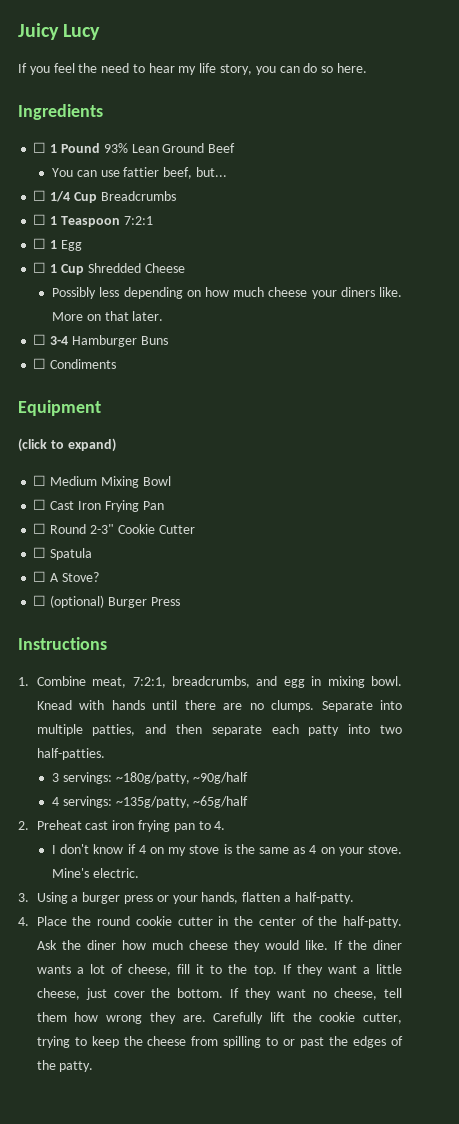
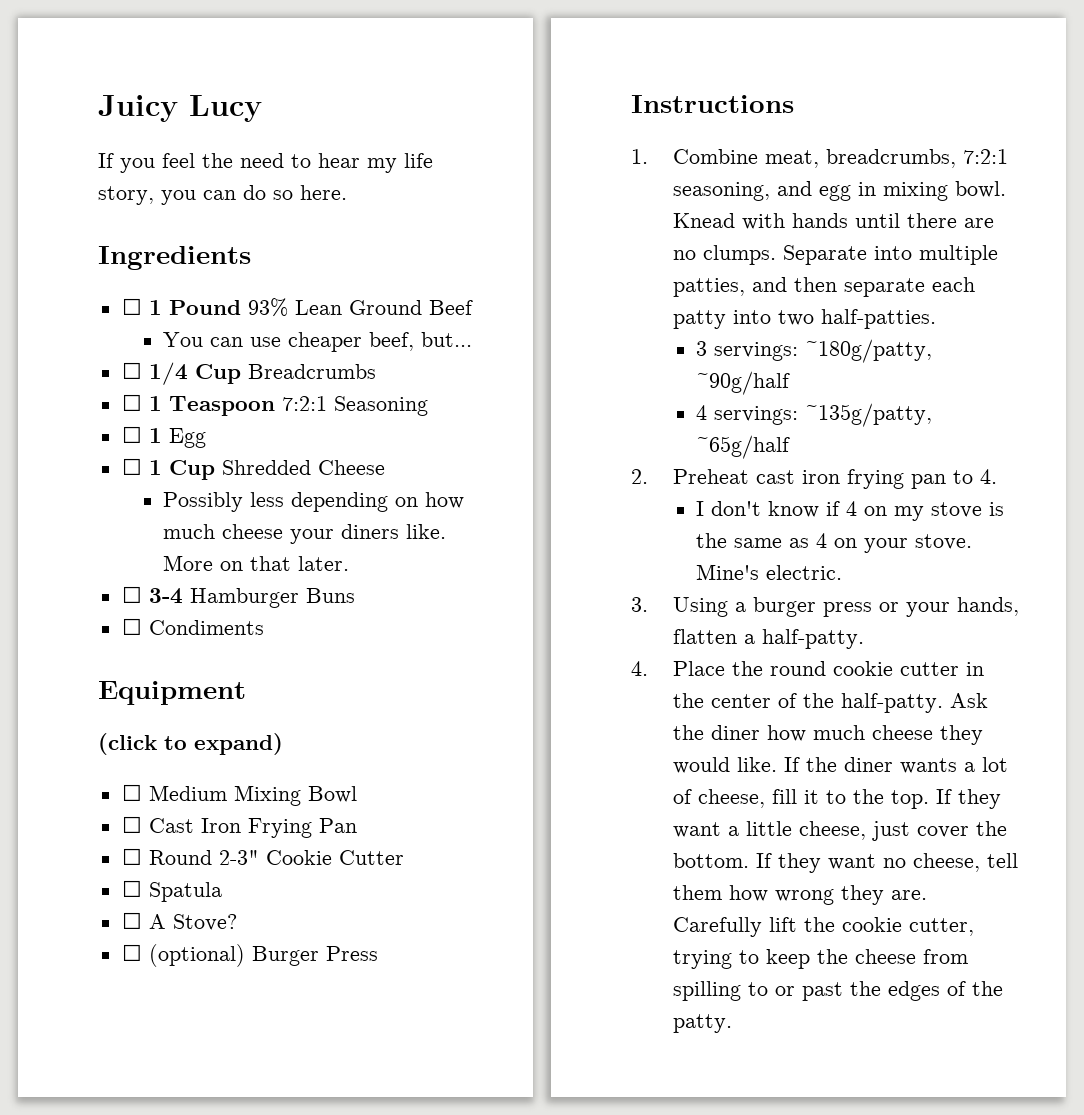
[123,167,160,177] fattier -> [288,332,363,352] cheaper
(153, 220) none -> [333,396,428,416] Seasoning
[132,676,250,688] 7:2:1, breadcrumbs, -> [825,149,1008,168] [672,182,770,201] breadcrumbs, 7:2:1 seasoning,

